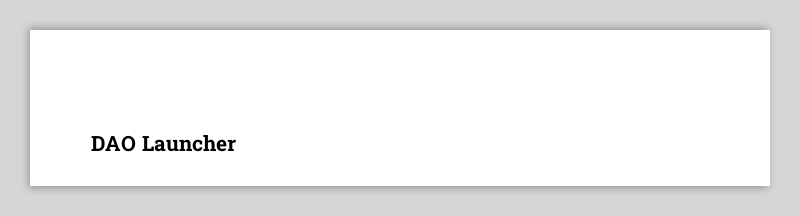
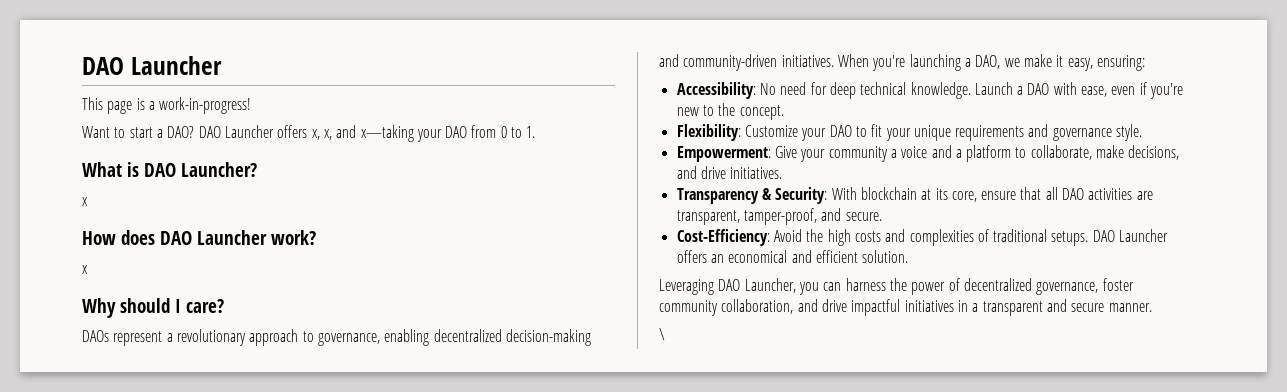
[91,135,236,152] DAO Launcher -> [82,56,222,75] [82,97,252,114] [82,125,536,142] [82,162,257,177] [82,197,88,206] [82,230,316,245] [82,265,88,274] [82,298,224,318] [82,329,591,346] [659,54,1145,71] [676,82,1184,99] [676,103,784,120] [676,124,1143,141] [676,145,1180,162] [676,166,783,179] [676,187,1153,204] [676,208,882,225] [676,229,1169,246] [676,250,909,263] [659,278,1134,295] [659,299,1152,316] [659,328,665,340] DAO Launcher // This page is a work-in-progress! // Want to start a DAO? DAO Launcher offers x, x, and x—taking your DAO from 0 to 1. // What is DAO Launcher? // x // How does DAO Launcher work? // x // Why should I care? // DAOs represent a revolutionary approach to governance, enabling decentralized decision-making and community-driven initiatives. When you're launching a DAO, we make it easy, ensuring: // Accessibility: No need for deep technical knowledge. Launch a DAO with ease, even if you're new to the concept. // Flexibility: Customize your DAO to fit your unique requirements and governance style. // Empowerment: Give your community a voice and a platform to collaborate, make decisions, and drive initiatives. // Transparency & Security: With blockchain at its core, ensure that all DAO activities are transparent, tamper-proof, and secure. // Cost-Efficiency: Avoid the high costs and complexities of traditional setups. DAO Launcher offers an economical and efficient solution. // Leveraging DAO Launcher, you can harness the power of decentralized governance, foster community collaboration, and drive impactful initiatives in a transparent and secure manner. // \

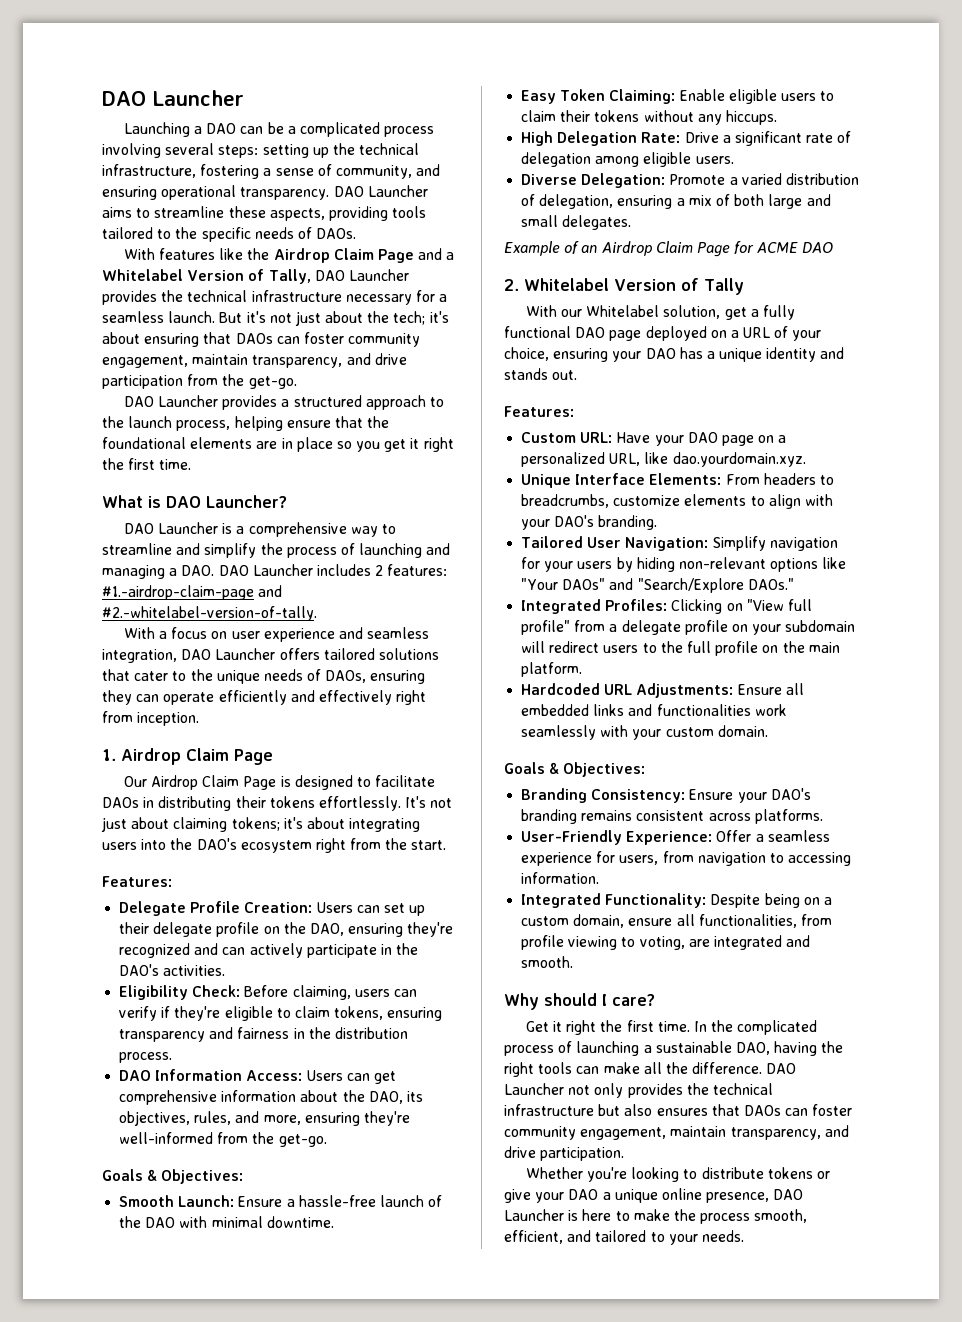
[82,97,252,114] [82,125,536,142] [82,162,257,177] [82,197,88,206] [82,230,316,245] [82,265,88,274] [82,298,224,318] [82,329,591,346] [659,54,1145,71] [676,82,1184,99] [676,103,784,120] [676,124,1143,141] [676,145,1180,162] [676,166,783,179] [676,187,1153,204] [676,208,882,225] [676,229,1169,246] [676,250,909,263] [659,278,1134,295] [659,299,1152,316] [659,328,665,340] This page is a work-in-progress! // Want to start a DAO? DAO Launcher offers x, x, and x—taking your DAO from 0 to 1. // What is DAO Launcher? // x // How does DAO Launcher work? // x // Why should I care? // DAOs represent a revolutionary approach to governance, enabling decentralized decision-making and community-driven initiatives. When you're launching a DAO, we make it easy, ensuring: // Accessibility: No need for deep technical knowledge. Launch a DAO with ease, even if you're new to the concept. // Flexibility: Customize your DAO to fit your unique requirements and governance style. // Empowerment: Give your community a voice and a platform to collaborate, make decisions, and drive initiatives. // Transparency & Security: With blockchain at its core, ensure that all DAO activities are transparent, tamper-proof, and secure. // Cost-Efficiency: Avoid the high costs and complexities of traditional setups. DAO Launcher offers an economical and efficient solution. // Leveraging DAO Launcher, you can harness the power of decentralized governance, foster community collaboration, and drive impactful initiatives in a transparent and secure manner. // \ -> [123,122,435,137] [102,143,420,158] [102,164,441,179] [102,185,428,200] [102,206,427,221] [102,227,357,242] [123,248,455,263] [102,269,409,284] [102,290,448,305] [102,311,449,326] [102,332,421,347] [102,353,407,368] [102,374,297,389] [123,395,444,410] [102,416,390,431] [102,437,454,452] [102,458,192,470] [102,495,287,508] [123,522,396,537] [102,543,451,558] [102,564,448,579] [102,585,283,600] [102,606,317,621] [123,627,430,642] [102,648,439,663] [102,669,426,684] [102,690,427,705] [102,711,200,726] [102,748,273,765] [123,775,436,790] [102,796,453,811] [101,817,421,832] [102,838,447,853] [102,876,172,887] [119,901,426,916] [119,922,454,937] [119,943,419,958] [119,964,226,976] [119,985,417,1000] [119,1006,443,1021] [119,1027,408,1042] [119,1052,173,1063] [119,1069,396,1084] [119,1090,423,1105] [119,1111,410,1126] [119,1132,327,1147] [102,1169,244,1184] [119,1195,443,1207] [119,1216,334,1228] [521,89,835,104] [521,110,777,125] [521,131,852,146] [521,152,734,167] [521,173,859,188] [521,194,831,209] [521,215,632,230] [504,241,834,257] [504,278,744,295] [525,305,795,320] [504,326,822,341] [504,347,845,362] [504,368,578,380] [504,406,574,417] [521,432,787,446] [521,452,806,467] [521,473,834,488] [521,494,833,509] [521,515,658,530] [521,536,838,551] [521,557,847,572] [521,578,794,593] [521,599,812,614] [521,620,856,635] [521,641,840,656] [521,662,583,677] [521,683,804,698] [521,704,787,716] [521,725,768,740] [504,762,646,777] [521,788,811,803] [521,809,823,824] [521,830,830,845] [521,851,852,866] [521,872,600,884] [521,893,832,908] [521,914,832,928] [521,935,811,950] [521,956,574,968] [504,993,655,1010] [525,1020,818,1035] [504,1041,844,1056] [504,1062,797,1077] [504,1083,773,1098] [504,1104,853,1116] [504,1125,849,1140] [504,1146,625,1161] [525,1167,830,1182] [504,1188,804,1203] [504,1209,808,1224] [504,1230,744,1245] Launching a DAO can be a complicated process involving several steps: setting up the technical infrastructure, fostering a sense of community, and ensuring operational transparency. DAO Launcher aims to streamline these aspects, providing tools tailored to the specific needs of DAOs. // With features like the Airdrop Claim Page and a Whitelabel Version of Tally, DAO Launcher provides the technical infrastructure necessary for a seamless launch. But it's not just about the tech; it's about ensuring that DAOs can foster community engagement, maintain transparency, and drive participation from the get-go. // DAO Launcher provides a structured approach to the launch process, helping ensure that the foundational elements are in place so you get it right the first time. // What is DAO Launcher? // DAO Launcher is a comprehensive way to streamline and simplify the process of launching and managing a DAO. DAO Launcher includes 2 features: #1.-airdrop-claim-page and #2.-whitelabel-version-of-tally. // With a focus on user experience and seamless integration, DAO Launcher offers tailored solutions that cater to the unique needs of DAOs, ensuring they can operate efficiently and effectively right from inception. // 1. Airdrop Claim Page // Our Airdrop Claim Page is designed to facilitate DAOs in distributing their tokens effortlessly. It's not just about claiming tokens; it's about integrating users into the DAO's ecosystem right from the start. // Features: // Delegate Profile Creation: Users can set up their delegate profile on the DAO, ensuring they're recognized and can actively participate in the DAO's activities. // Eligibility Check: Before claiming, users can verify if they're eligible to claim tokens, ensuring transparency and fairness in the distribution process. // DAO Information Access: Users can get comprehensive information about the DAO, its objectives, rules, and more, ensuring they're well-informed from the get-go. // Goals & Objectives: // Smooth Launch: Ensure a hassle-free launch of the DAO with minimal downtime. // Easy Token Claiming: Enable eligible users to claim their tokens without any hiccups. // High Delegation Rate: Drive a significant rate of delegation among eligible users. // Diverse Delegation: Promote a varied distribution of delegation, ensuring a mix of both large and small delegates. // Example of an Airdrop Claim Page for ACME DAO // 2. Whitelabel Version of Tally // With our Whitelabel solution, get a fully functional DAO page deployed on a URL of your choice, ensuring your DAO has a unique identity and stands out. // Features: // Custom URL: Have your DAO page on a personalized URL, like dao.yourdomain.xyz. // Unique Interface Elements: From headers to breadcrumbs, customize elements to align with your DAO's branding. // Tailored User Navigation: Simplify navigation for your users by hiding non-relevant options like "Your DAOs" and "Search/Explore DAOs." // Integrated Profiles: Clicking on "View full profile" from a delegate profile on your subdomain will redirect users to the full profile on the main platform. // Hardcoded URL Adjustments: Ensure all embedded links and functionalities work seamlessly with your custom domain. // Goals & Objectives: // Branding Consistency: Ensure your DAO's branding remains consistent across platforms. // User-Friendly Experience: Offer a seamless experience for users, from navigation to accessing information. // Integrated Functionality: Despite being on a custom domain, ensure all functionalities, from profile viewing to voting, are integrated and smooth. // Why should I care? // Get it right the first time. In the complicated process of launching a sustainable DAO, having the right tools can make all the difference. DAO Launcher not only provides the technical infrastructure but also ensures that DAOs can foster community engagement, maintain transparency, and drive participation. // Whether you're looking to distribute tokens or give your DAO a unique online presence, DAO Launcher is here to make the process smooth, efficient, and tailored to your needs.

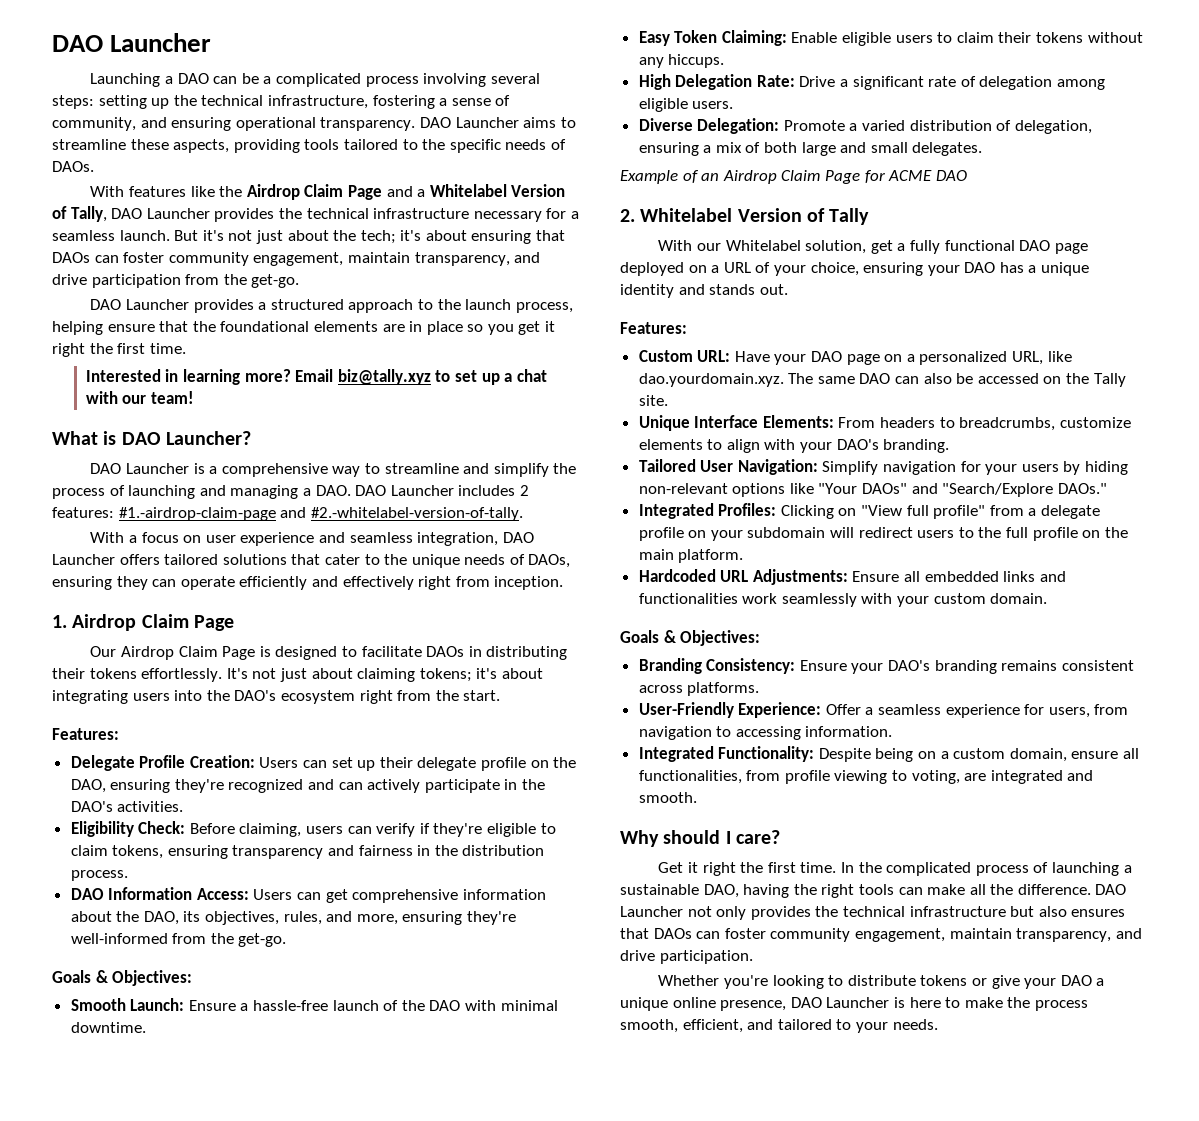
(192, 464) none -> [85,369,547,385] [85,391,195,404] // Interested in learning more? Email biz@tally.xyz to set up a chat with our team!
(806, 459) none -> [788,373,1126,387] [638,395,668,406] The same DAO can also be accessed on the Tally site.

